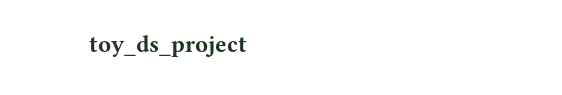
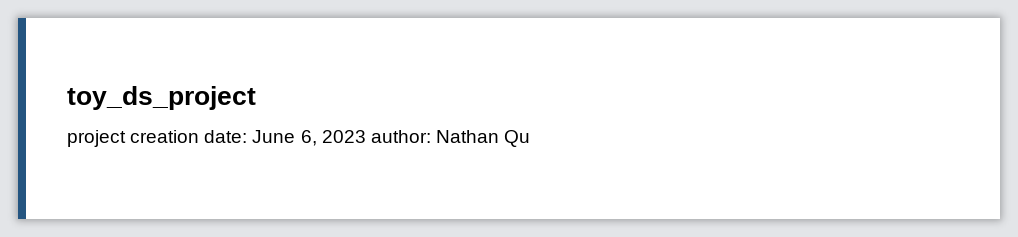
(247, 46) none -> [67,130,531,147] // project creation date: June 6, 2023 author: Nathan Qu

